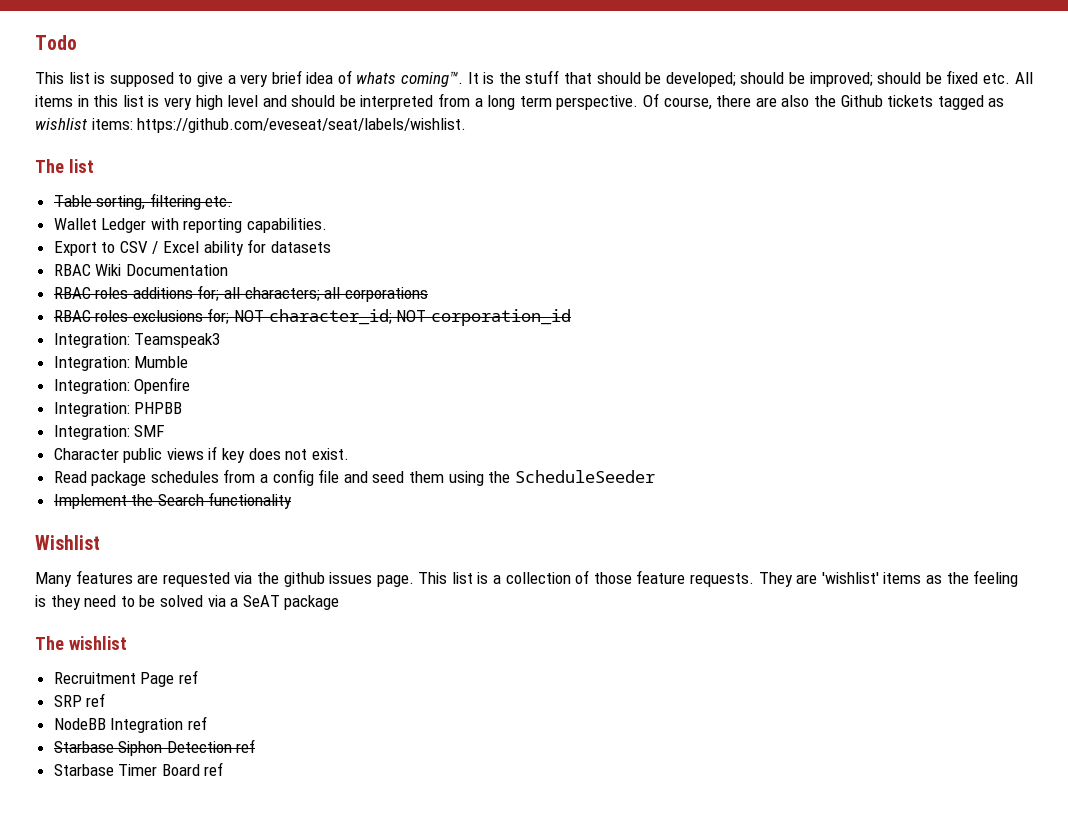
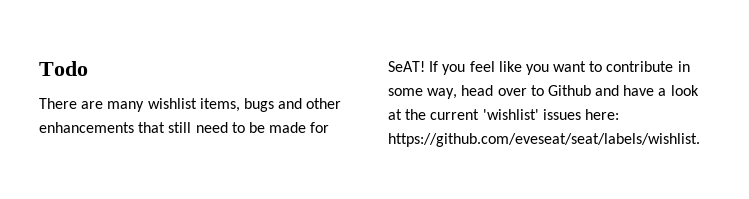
[35,70,1033,87] [35,93,1005,110] [35,118,467,133] [35,159,94,173] [53,193,233,210] [53,218,328,233] [53,239,331,256] [53,264,228,276] [53,285,428,302] [53,308,571,326] [53,333,221,348] [53,356,189,371] [53,377,191,394] [53,402,183,417] [53,425,166,440] [53,446,349,463] [53,469,655,486] [53,492,293,509] [35,535,100,550] [35,570,1019,587] [35,595,340,610] [35,636,127,650] [53,670,198,687] [53,693,106,707] [53,716,207,733] [53,739,256,756] [53,762,224,776] This list is supposed to give a very brief idea of whats coming™. It is the stuff that should be developed; should be improved; should be fixed etc. All items in this list is very high level and should be interpreted from a long term perspective. Of course, there are also the Github tickets tagged as wishlist items: https://github.com/eveseat/seat/labels/wishlist. // The list // Table sorting, filtering etc. // Wallet Ledger with reporting capabilities. // Export to CSV / Excel ability for datasets // RBAC Wiki Documentation // RBAC roles additions for; all characters; all corporations // RBAC roles exclusions for; NOT character_id; NOT corporation_id // Integration: Teamspeak3 // Integration: Mumble // Integration: Openfire // Integration: PHPBB // Integration: SMF // Character public views if key does not exist. // Read package schedules from a config file and seed them using the ScheduleSeeder // Implement the Search functionality // Wishlist // Many features are requested via the github issues page. This list is a collection of those feature requests. They are 'wishlist' items as the feeling is they need to be solved via a SeAT package // The wishlist // Recruitment Page ref // SRP ref // NodeBB Integration ref // Starbase Siphon Detection ref // Starbase Timer Board ref -> [39,98,342,112] [39,122,330,133] [388,61,690,75] [388,85,699,99] [388,109,619,120] [388,133,700,147] There are many wishlist items, bugs and other enhancements that still need to be made for SeAT! If you feel like you want to contribute in some way, head over to Github and have a look at the current 'wishlist' issues here: https://github.com/eveseat/seat/labels/wishlist.

